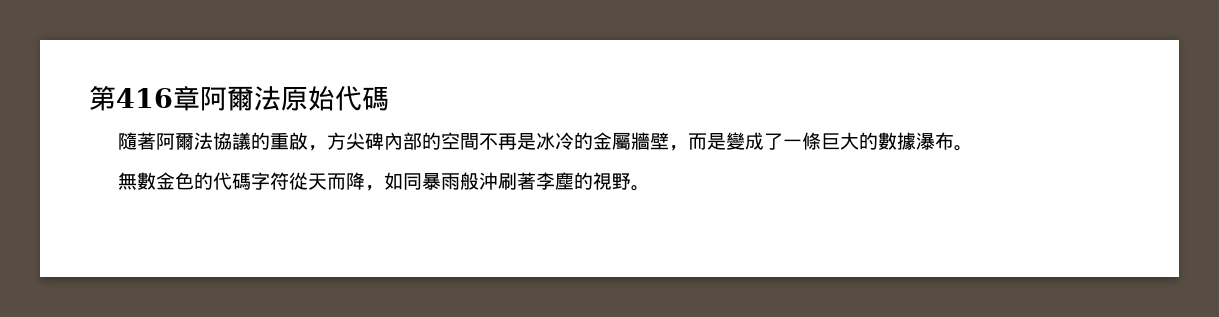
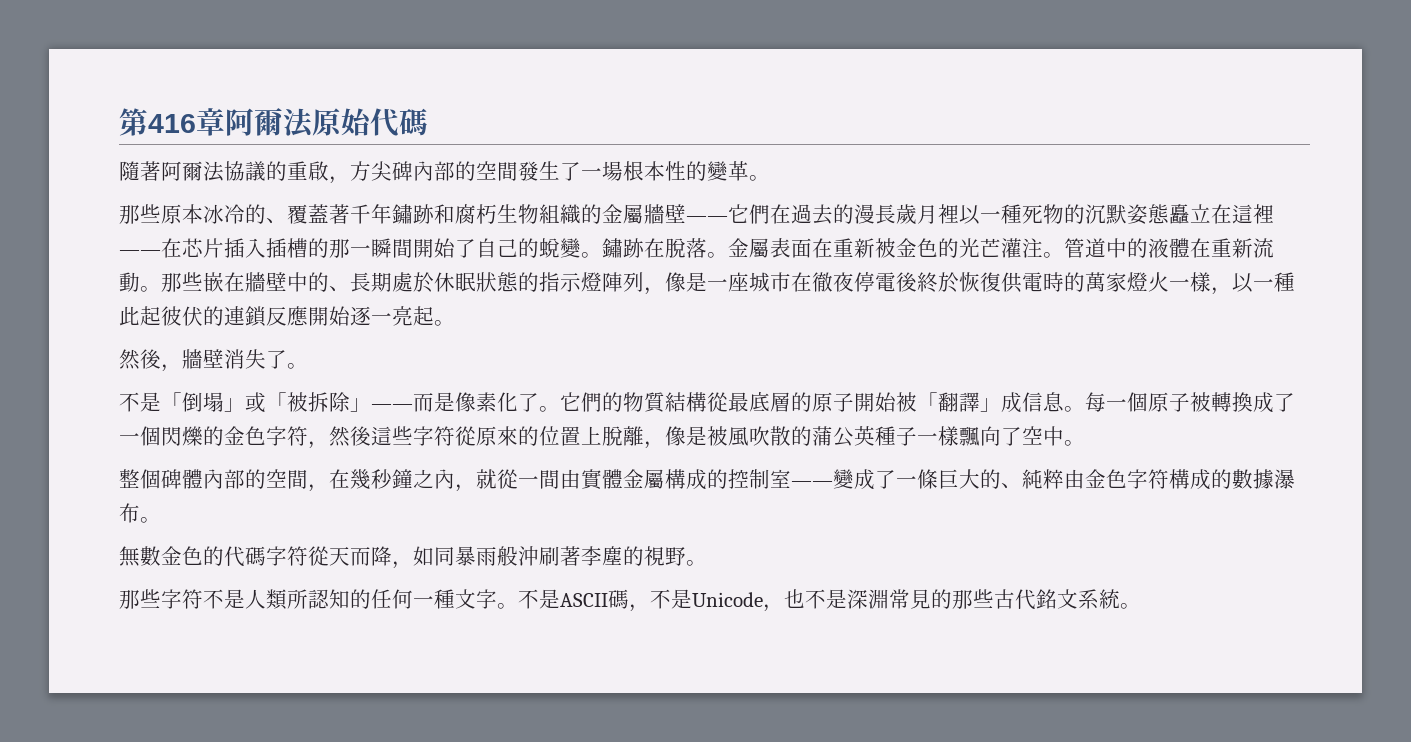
[478,132,859,151] 不再是冰冷的金屬牆壁，而是變成了一條巨大 -> [518,161,770,181] [119,204,1274,225] [119,238,1274,258] [119,272,1295,295] [119,306,455,327] [119,349,308,372] [119,392,1295,413] [119,426,1085,449] [119,469,1211,492] 發生了一場根本性的變革。 // 那些原本冰冷的、覆蓋著千年鏽跡和腐朽生物組織的金屬牆壁——它們在過去的漫長歲月裡以一種死物的沉默姿態矗立在這裡——在芯片插入插槽的那一瞬間開始了自己的蛻變。鏽跡在脫落。金屬表面在重新被金色的光芒灌注。管道中的液體在重新流動。那些嵌在牆壁中的、長期處於休眠狀態的指示燈陣列，像是一座城市在徹夜停電後終於恢復供電時的萬家燈火一樣，以一種此起彼伏的連鎖反應開始逐一亮起。 // 然後，牆壁消失了。 // 不是「倒塌」或「被拆除」——而是像素化了。它們的物質結構從最底層的原子開始被「翻譯」成信息。每一個原子被轉換成了一個閃爍的金色字符，然後這些字符從原來的位置上脫離，像是被風吹散的蒲公英種子一樣飄向了空中。 // 整個碑體內部的空間，在幾秒鐘之內，就從一間由實體金屬構成的控制室——變成了一條巨大的、純粹由金色字符構成
(650, 188) none -> [119,589,1141,612] // 那些字符不是人類所認知的任何一種文字。不是ASCII碼，不是Unicode，也不是深淵常見的那些古代銘文系統。

